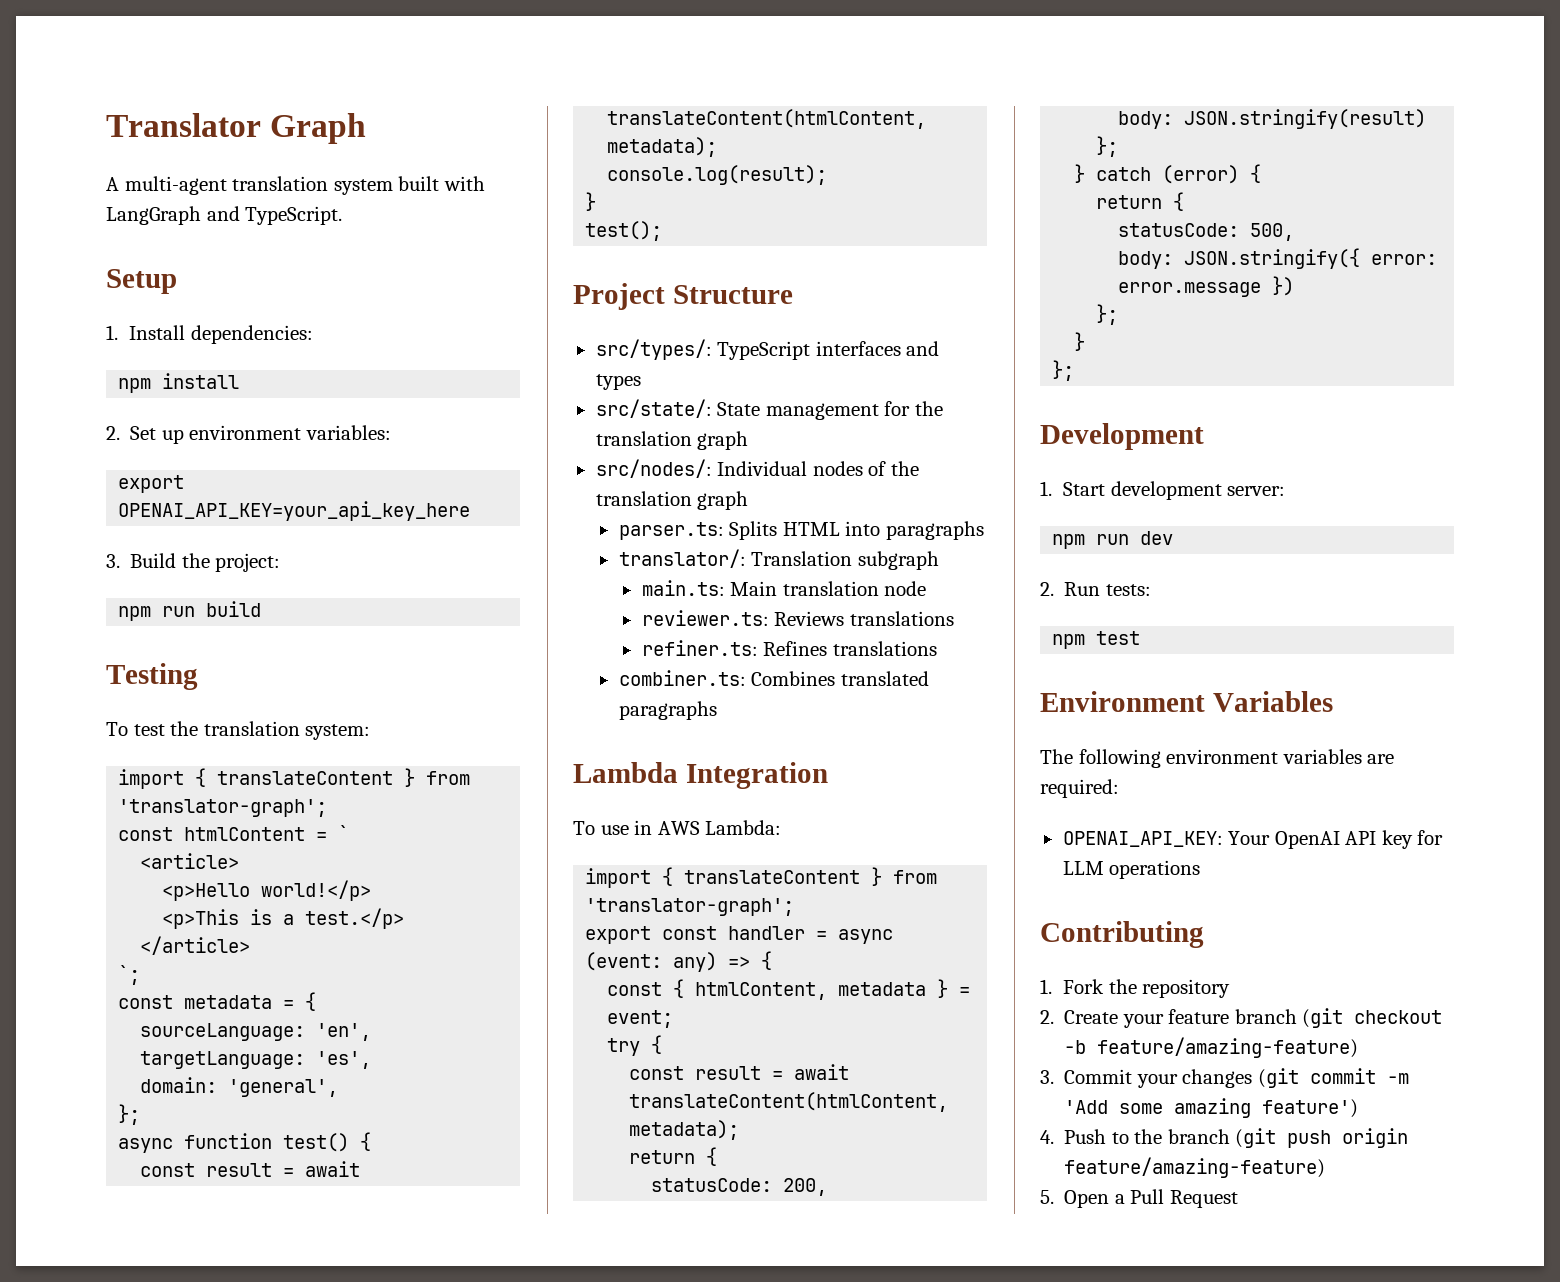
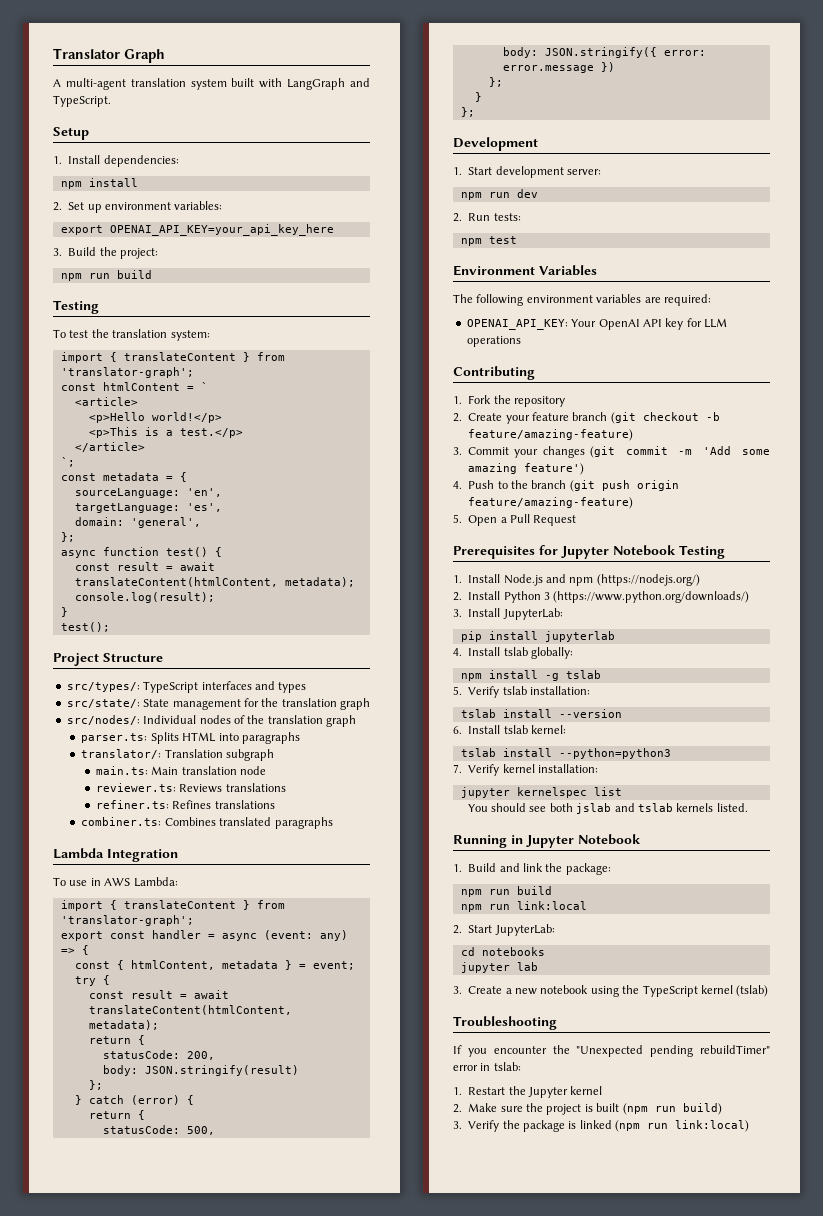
(1238, 1199) none -> [453,545,725,559] [453,574,700,586] [453,591,750,603] [453,608,563,620] [460,631,615,642] [453,647,573,659] [460,670,601,681] [453,686,590,698] [460,709,622,718] [453,725,566,734] [460,748,671,759] [453,764,598,776] [460,787,622,798] [467,803,748,814] [453,834,641,848] [453,863,611,875] [460,886,552,897] [460,901,587,912] [453,924,555,936] [460,947,545,956] [460,962,538,973] [453,985,769,997] [453,1016,557,1030] [453,1045,770,1057] [453,1062,521,1071] [453,1086,603,1098] [453,1103,722,1115] [453,1120,750,1132] // Prerequisites for Jupyter Notebook Testing // 1. Install Node.js and npm (https://nodejs.org/) // 2. Install Python 3 (https://www.python.org/downloads/) // 3. Install JupyterLab: // pip install jupyterlab // 4. Install tslab globally: // npm install -g tslab // 5. Verify tslab installation: // tslab install --version // 6. Install tslab kernel: // tslab install --python=python3 // 7. Verify kernel installation: // jupyter kernelspec list // You should see both jslab and tslab kernels listed. // Running in Jupyter Notebook // 1. Build and link the package: // npm run build // npm run link:local // 2. Start JupyterLab: // cd notebooks // jupyter lab // 3. Create a new notebook using the TypeScript kernel (tslab) // Troubleshooting // If you encounter the "Unexpected pending rebuildTimer" error in tslab: // 1. Restart the Jupyter kernel // 2. Make sure the project is built (npm run build) // 3. Verify the package is linked (npm run link:local)

